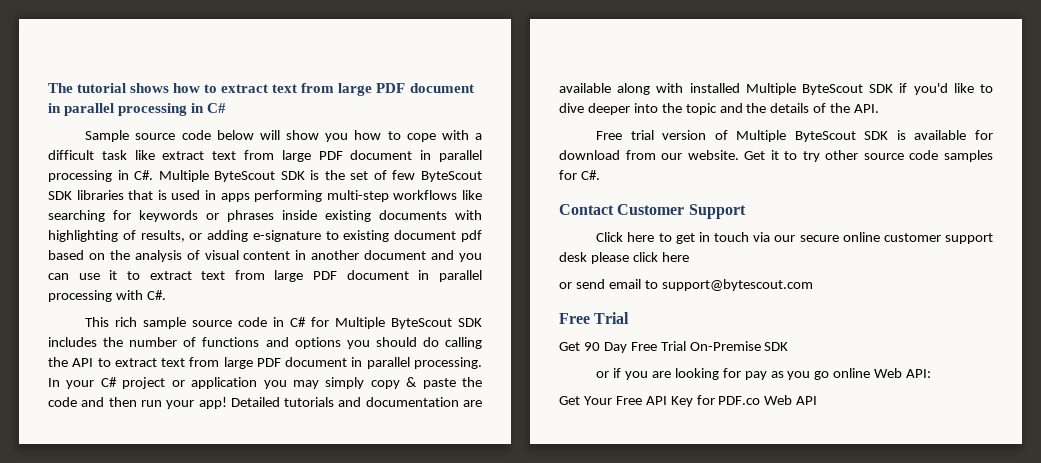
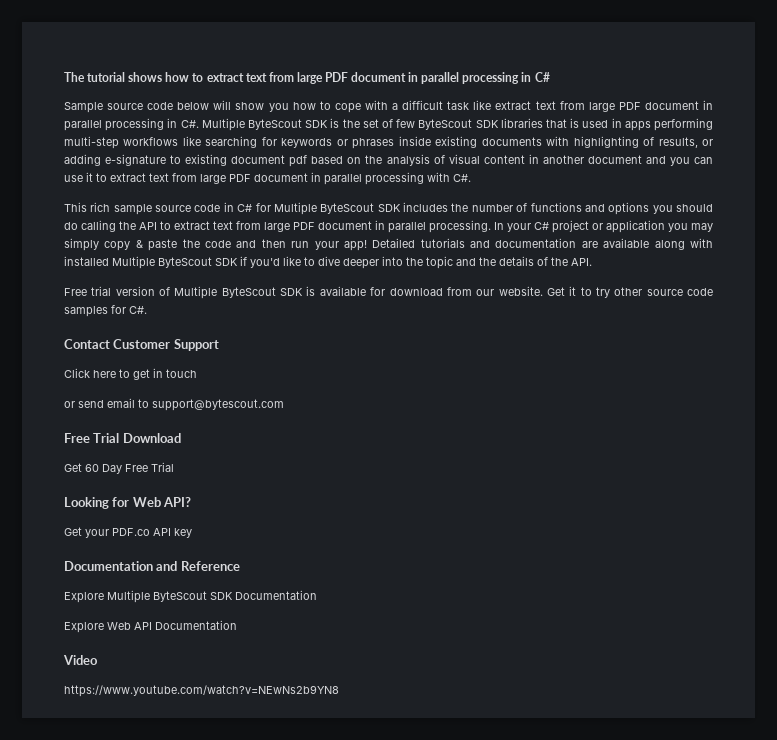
[753,232,993,244] [559,252,689,264] via our secure online customer support desk please click here -> (197, 373) none
[559,342,600,351] // Get 90 -> [122,433,181,443] [64,463,99,472] Download // Get 60
[689,341,789,351] [596,368,932,380] [559,395,818,407] On-Premise SDK // or if you are looking for pay as you go online Web API: // Get Your Free API Key for PDF.co Web API -> [64,497,192,509] [64,527,192,538] [64,561,240,571] [64,590,317,603] [64,620,237,633] [63,655,98,665] [64,685,339,697] // Looking for Web API? // Get your PDF.co API key // Documentation and Reference // Explore Multiple ByteScout SDK Documentation // Explore Web API Documentation // Video // https://www.youtube.com/watch?v=NEwNs2b9YN8

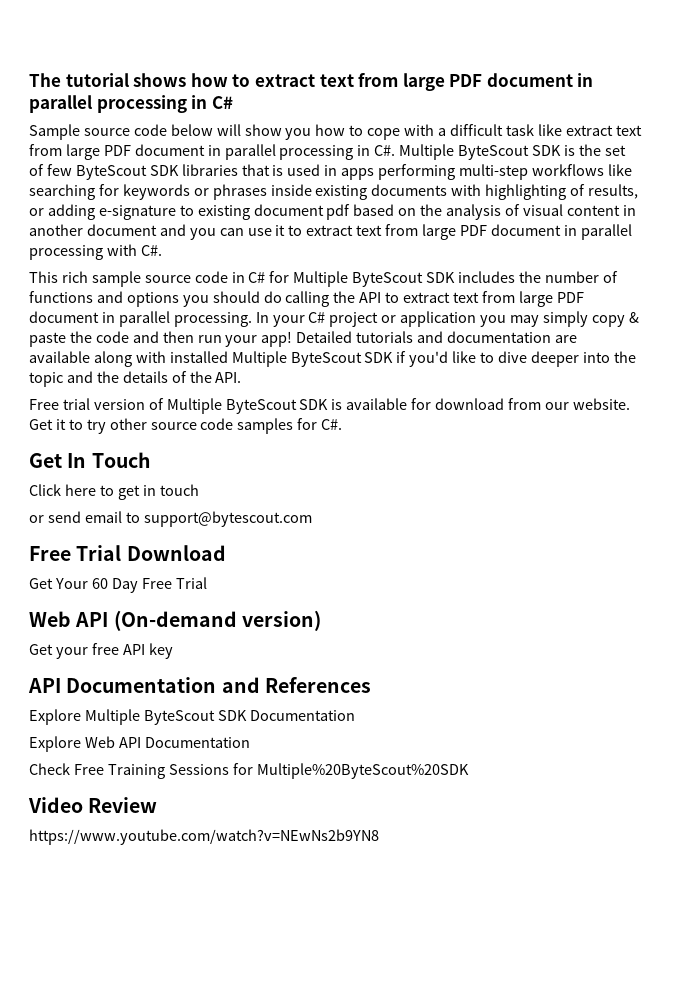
[64,339,219,351] Contact Customer Support -> [29,452,150,468] Get In Touch
(82, 467) none -> [54,578,88,589] Your
[64,497,192,509] Looking for Web API? -> [29,610,321,631] Web API (On-demand version)
[112,528,150,536] PDF.co -> [91,643,119,655] free
(192, 533) none -> [28,678,61,693] API
[180,561,240,571] Reference -> [264,677,371,693] References
(237, 625) none -> [29,763,469,779] // Check Free Training Sessions for Multiple%20ByteScout%20SDK
(98, 660) none -> [88,797,158,813] Review

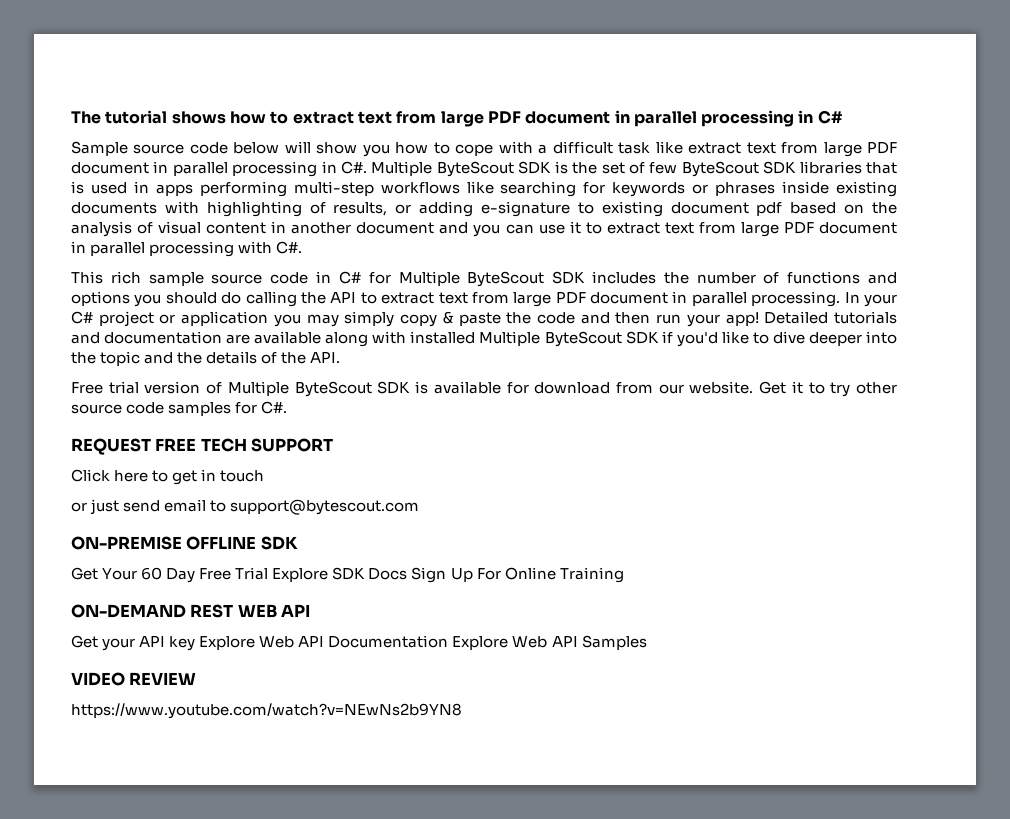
[29,452,150,468] Get In Touch -> [71,438,334,455] REQUEST FREE TECH SUPPORT
(44, 519) none -> [90,499,120,515] just
[29,545,226,561] Free Trial Download -> [71,536,298,550] ON-PREMISE OFFLINE SDK
[29,610,321,631] // Web API (On-demand version) -> [272,567,624,583] [71,604,311,618] Explore SDK Docs Sign Up For Online Training // ON-DEMAND REST WEB API
[91,643,119,655] free -> (136, 644) none
[28,677,371,693] [29,709,355,725] [29,736,250,752] [29,763,469,779] [28,797,158,813] // API Documentation and References // Explore Multiple ByteScout SDK Documentation // Explore Web API Documentation // Check Free Training Sessions for Multiple%20ByteScout%20SDK // Video Review -> [199,635,647,650] [71,672,197,686] Explore Web API Documentation Explore Web API Samples // VIDEO REVIEW

